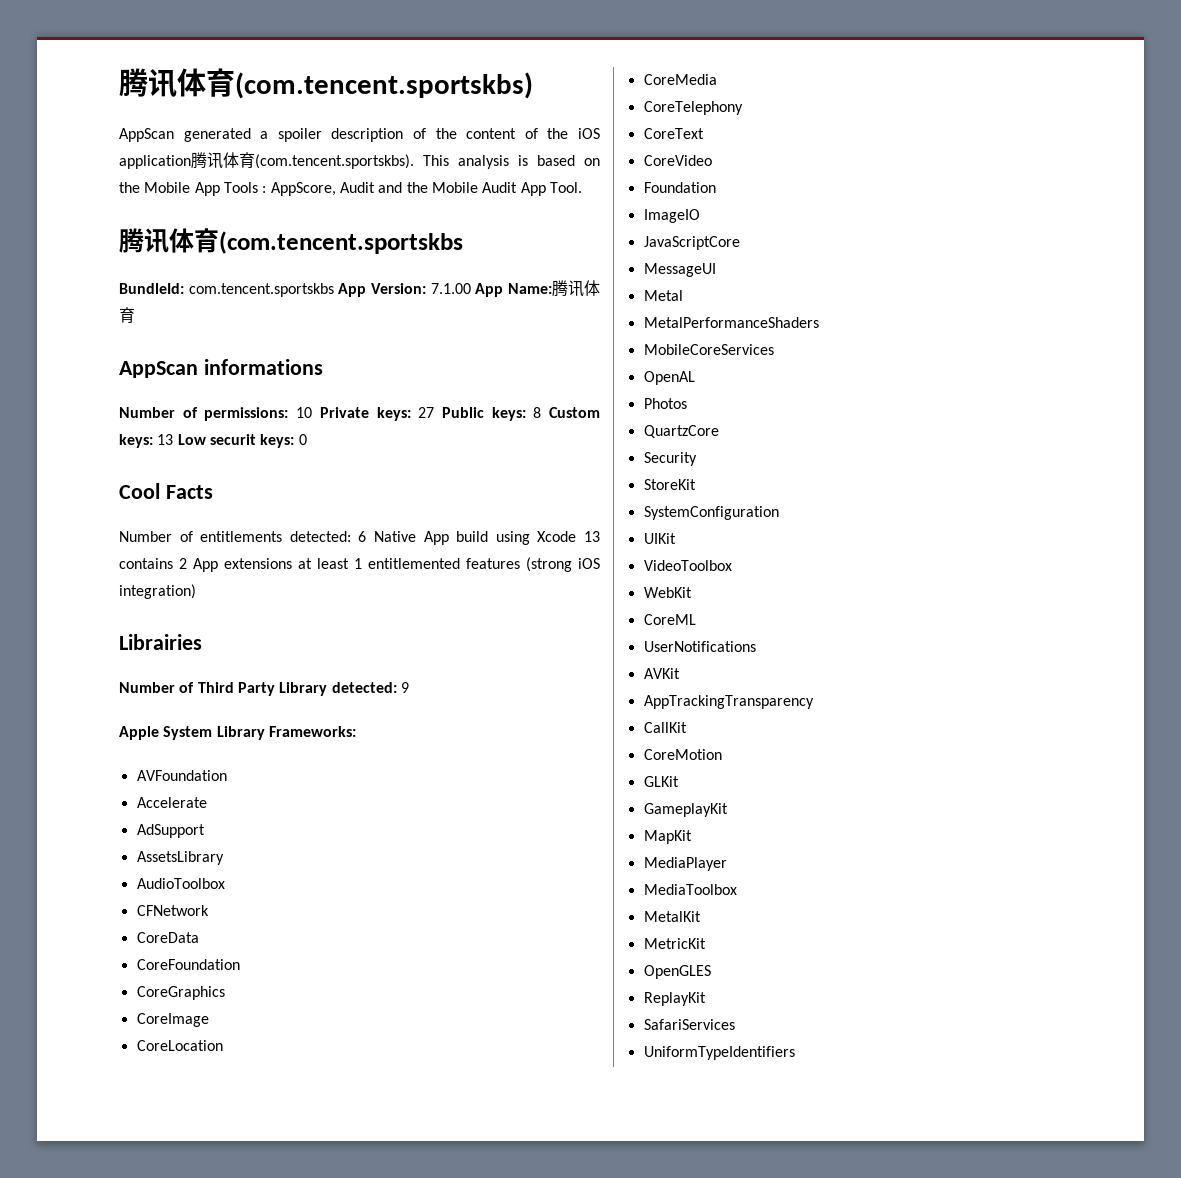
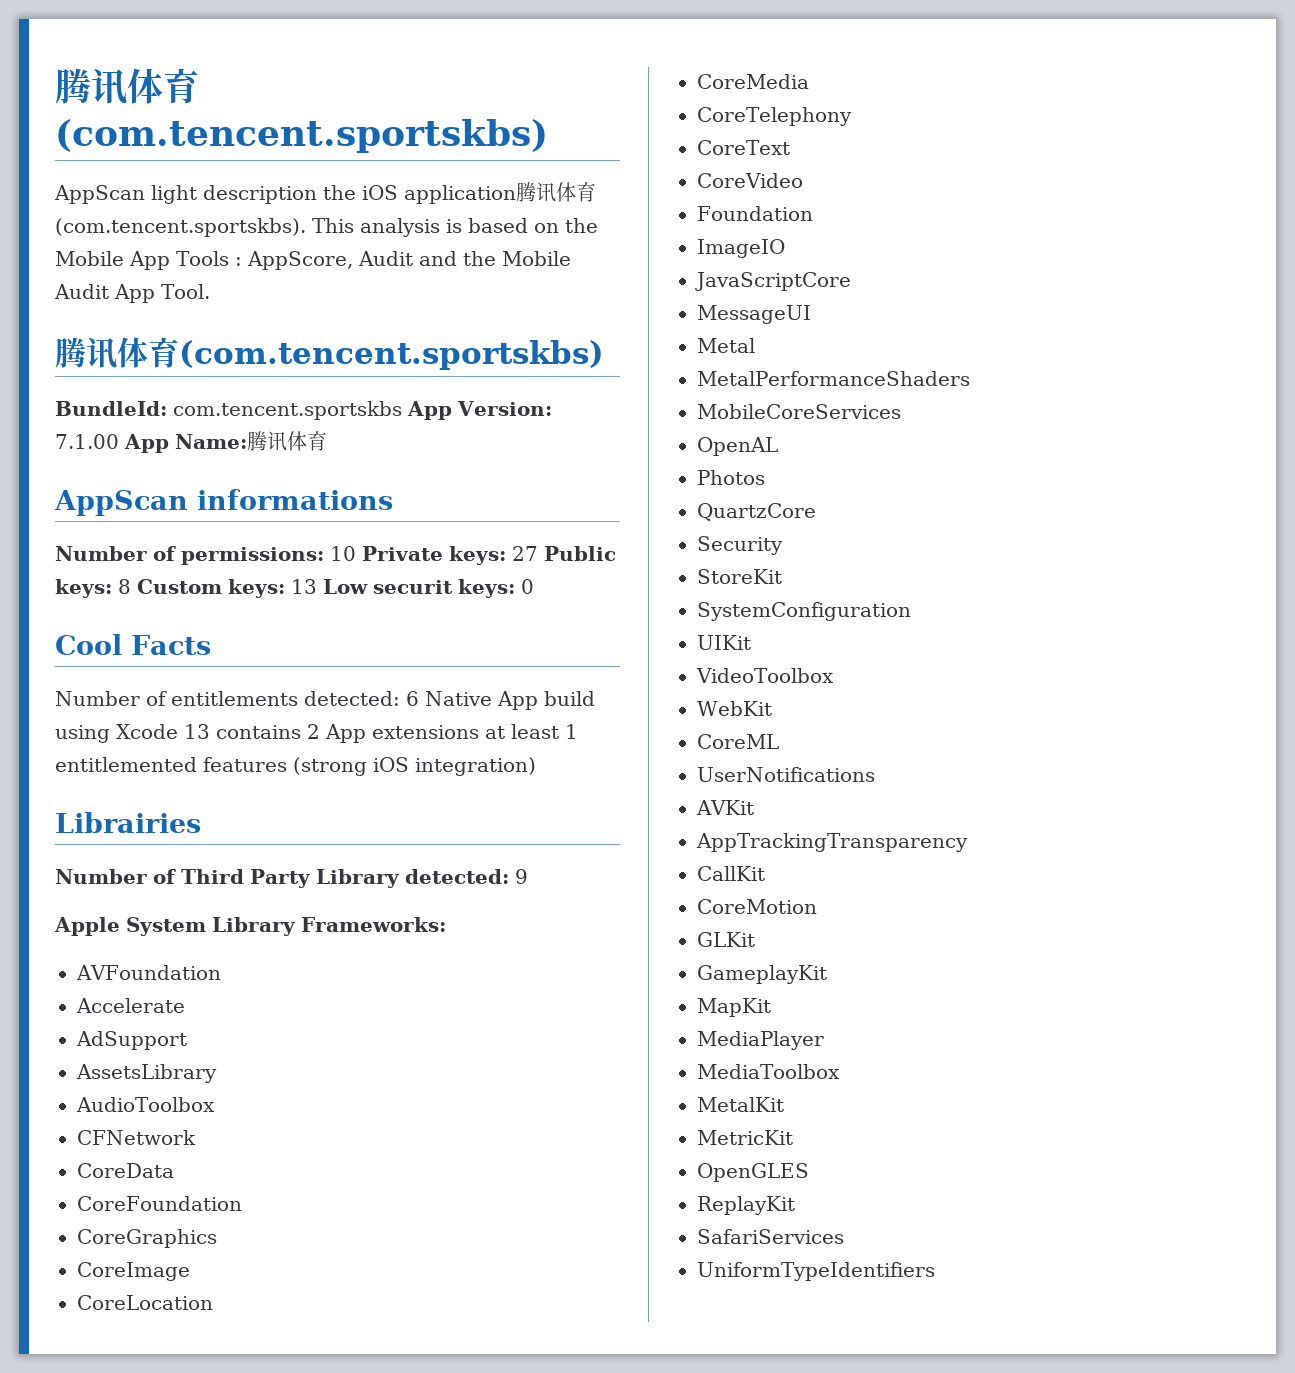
[183,128,538,142] generated a spoiler description of the content of -> [151,185,317,204] light description
[219,231,463,254] (com.tencent.sportskbs -> [179,340,604,370] (com.tencent.sportskbs)

